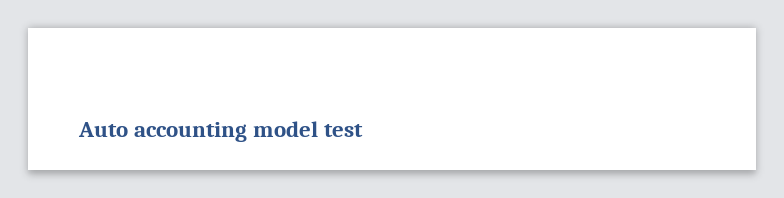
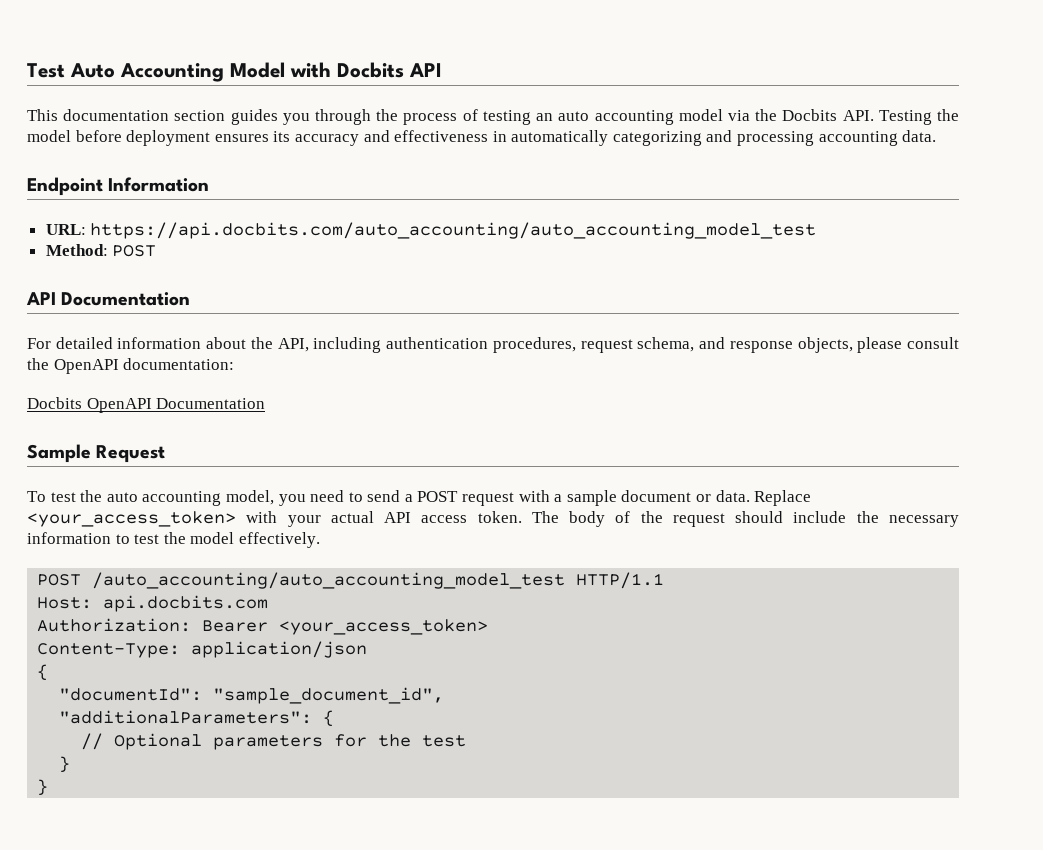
[78,121,364,142] Auto accounting model test -> [27,62,442,82] [27,109,960,125] [27,130,937,146] [27,177,210,196] [45,222,817,239] [45,244,157,257] [26,292,191,306] [27,337,960,353] [27,358,235,374] [27,397,266,413] [27,444,166,463] [27,490,812,506] [27,511,959,527] [27,532,320,548] [37,572,665,589] [37,595,269,612] [37,618,489,635] [37,641,368,658] [37,664,49,681] [59,687,445,704] [59,710,335,727] [81,733,467,750] [59,756,71,773] [37,779,49,796] Test Auto Accounting Model with Docbits API // This documentation section guides you through the process of testing an auto accounting model via the Docbits API. Testing the model before deployment ensures its accuracy and effectiveness in automatically categorizing and processing accounting data. // Endpoint Information // URL: https://api.docbits.com/auto_accounting/auto_accounting_model_test // Method: POST // API Documentation // For detailed information about the API, including authentication procedures, request schema, and response objects, please consult the OpenAPI documentation: // Docbits OpenAPI Documentation // Sample Request // To test the auto accounting model, you need to send a POST request with a sample document or data. Replace <your_access_token> with your actual API access token. The body of the request should include the necessary information to test the model effectively. // POST /auto_accounting/auto_accounting_model_test HTTP/1.1 // Host: api.docbits.com // Authorization: Bearer <your_access_token> // Content-Type: application/json // { // "documentId": "sample_document_id", // "additionalParameters": { // // Optional parameters for the test // } // }

